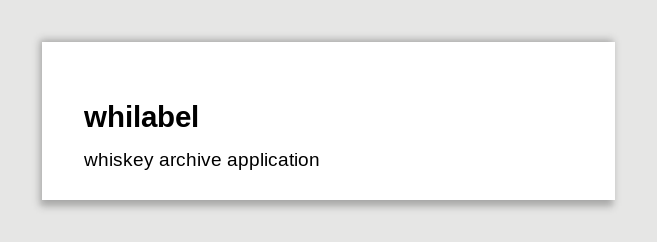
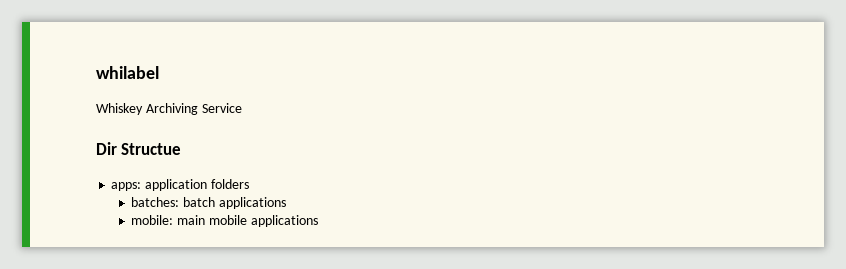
[83,153,321,170] whiskey archive application -> [96,103,242,115] [96,142,182,155] [111,179,249,191] [131,197,286,209] [131,215,318,227] Whiskey Archiving Service // Dir Structue // apps: application folders // batches: batch applications // mobile: main mobile applications

